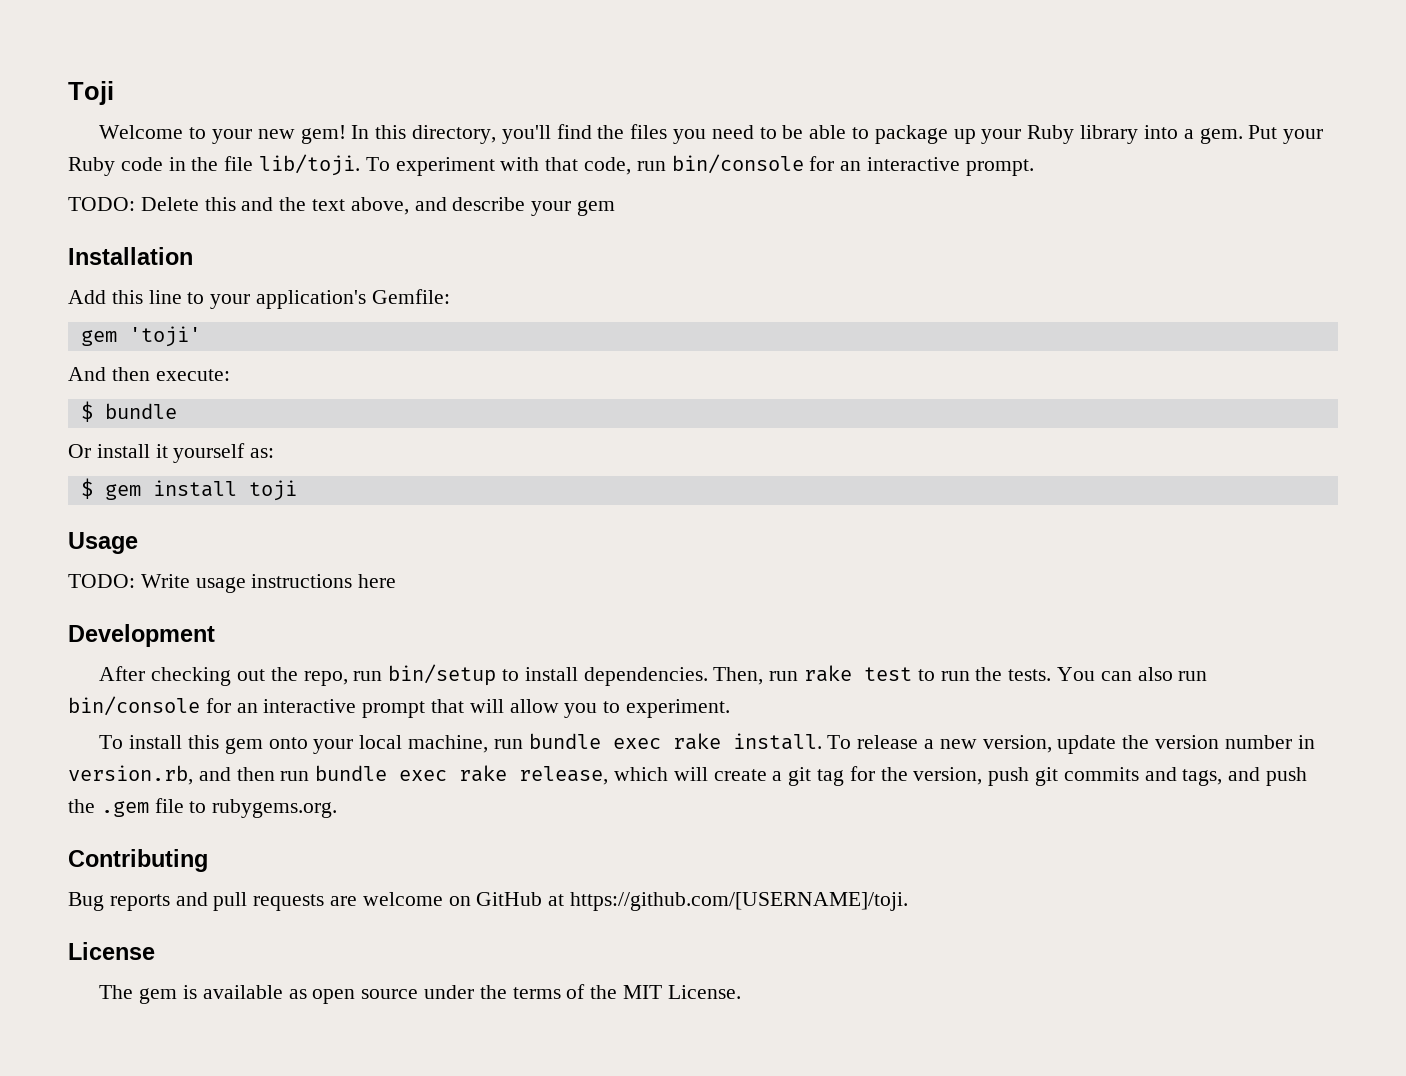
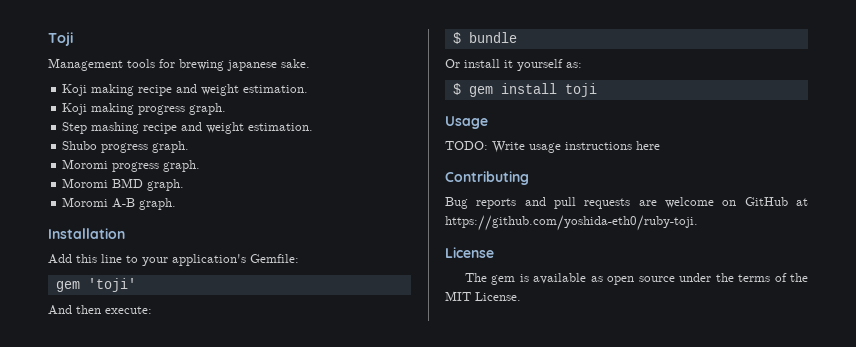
[99,124,1324,144] [68,154,1034,176] [68,197,616,216] Welcome to your new gem! In this directory, you'll find the files you need to be able to package up your Ruby library into a gem. Put your Ruby code in the file lib/toji. To experiment with that code, run bin/console for an interactive prompt. // TODO: Delete this and the text above, and describe your gem -> [48,58,310,71] [62,84,309,96] [62,103,227,115] [62,122,314,134] [62,141,190,153] [62,159,201,172] [62,178,185,191] [62,197,177,210] Management tools for brewing japanese sake. // Koji making recipe and weight estimation. // Koji making progress graph. // Step mashing recipe and weight estimation. // Shubo progress graph. // Moromi progress graph. // Moromi BMD graph. // Moromi A-B graph.
[68,624,215,647] [99,664,1208,686] [68,696,731,718] [99,733,1315,754] [68,765,1308,786] [68,798,338,818] // Development // After checking out the repo, run bin/setup to install dependencies. Then, run rake test to run the tests. You can also run bin/console for an interactive prompt that will allow you to experiment. // To install this gem onto your local machine, run bundle exec rake install. To release a new version, update the version number in version.rb, and then run bundle exec rake release, which will create a git tag for the version, push git commits and tags, and push the .gem file to rubygems.org. -> (660, 145) none
[570,892,909,911] https://github.com/[USERNAME]/toji. -> [445,215,698,231] https://github.com/yoshida-eth0/ruby-toji.

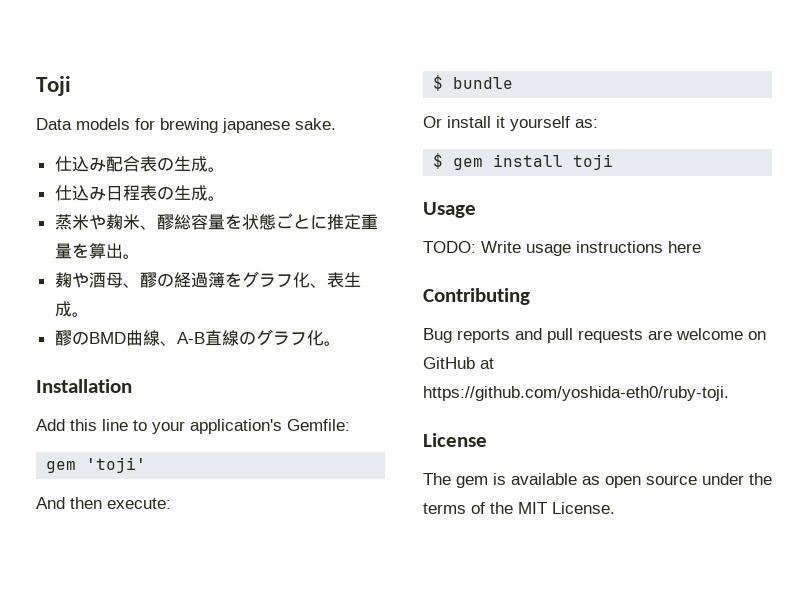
[48,58,155,71] Management tools -> [36,118,130,130] Data models
[62,84,309,96] [62,103,227,115] [62,122,314,134] [62,141,190,153] [62,159,201,172] [62,178,185,191] [62,197,177,210] Koji making recipe and weight estimation. // Koji making progress graph. // Step mashing recipe and weight estimation. // Shubo progress graph. // Moromi progress graph. // Moromi BMD graph. // Moromi A-B graph. -> [54,156,225,172] [54,185,225,201] [54,213,378,230] [54,243,140,259] [54,271,361,288] [54,301,89,317] [54,329,341,346] 仕込み配合表の生成。 // 仕込み日程表の生成。 // 蒸米や麹米、醪総容量を状態ごとに推定重量を算出。 // 麹や酒母、醪の経過簿をグラフ化、表生成。 // 醪のBMD曲線、A-B直線のグラフ化。

